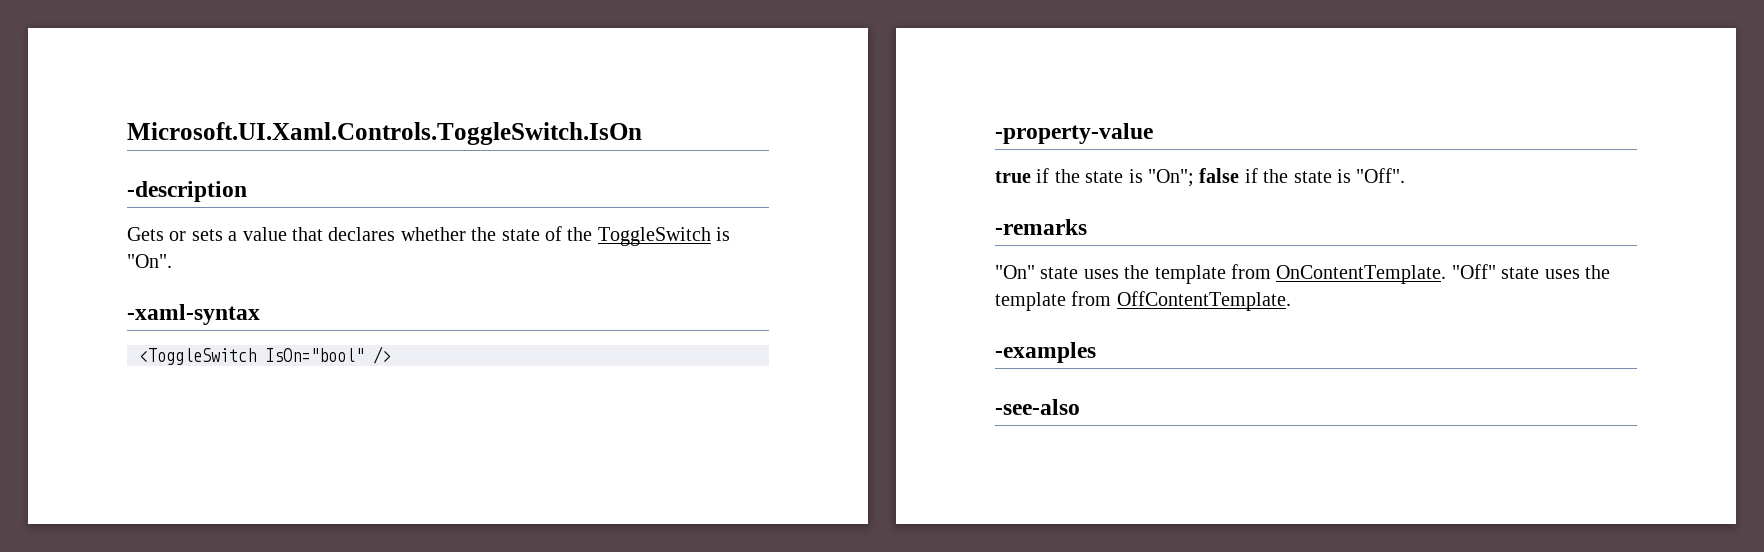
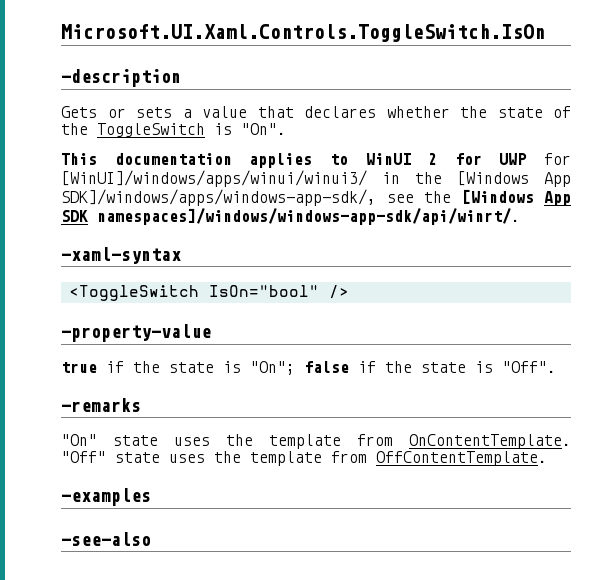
(172, 261) none -> [61,153,571,168] [61,170,571,187] [61,189,571,206] [61,208,520,225] // This documentation applies to WinUI 2 for UWP for [WinUI]/windows/apps/winui/winui3/ in the [Windows App SDK]/windows/apps/windows-app-sdk/, see the [Windows App SDK namespaces]/windows/windows-app-sdk/api/winrt/.

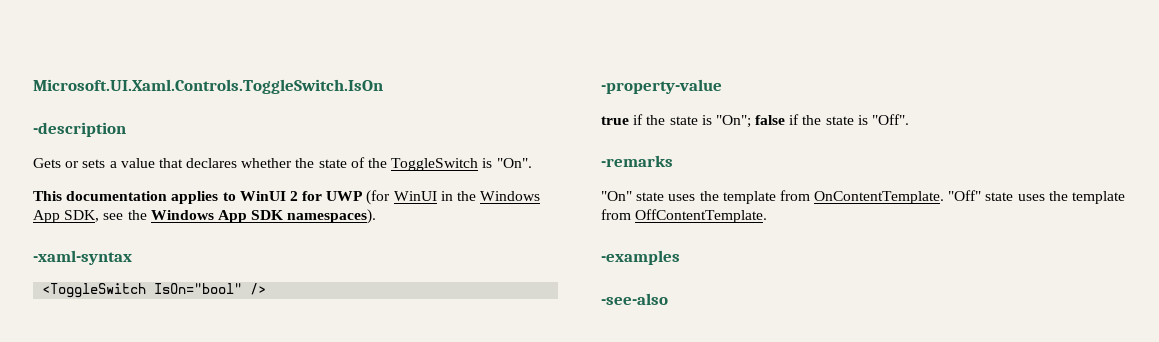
[544,153,571,165] [61,170,571,187] [61,189,376,206] for [WinUI]/windows/apps/winui/winui3/ in the [Windows App SDK]/windows/apps/windows-app-sdk/, -> [366,190,541,205] [33,210,100,223] (for WinUI in the Windows App SDK,
[461,189,534,204] [Windows -> [150,210,214,220] Windows
[97,208,520,225] namespaces]/windows/windows-app-sdk/api/winrt/. -> [287,209,377,224] namespaces).

